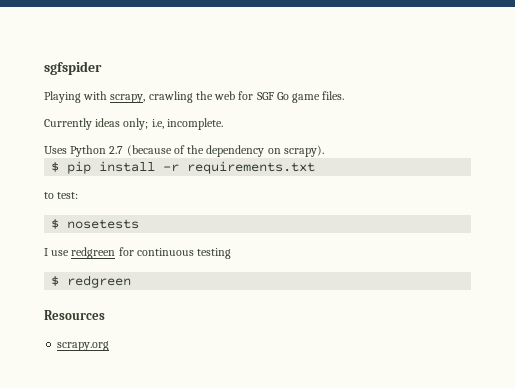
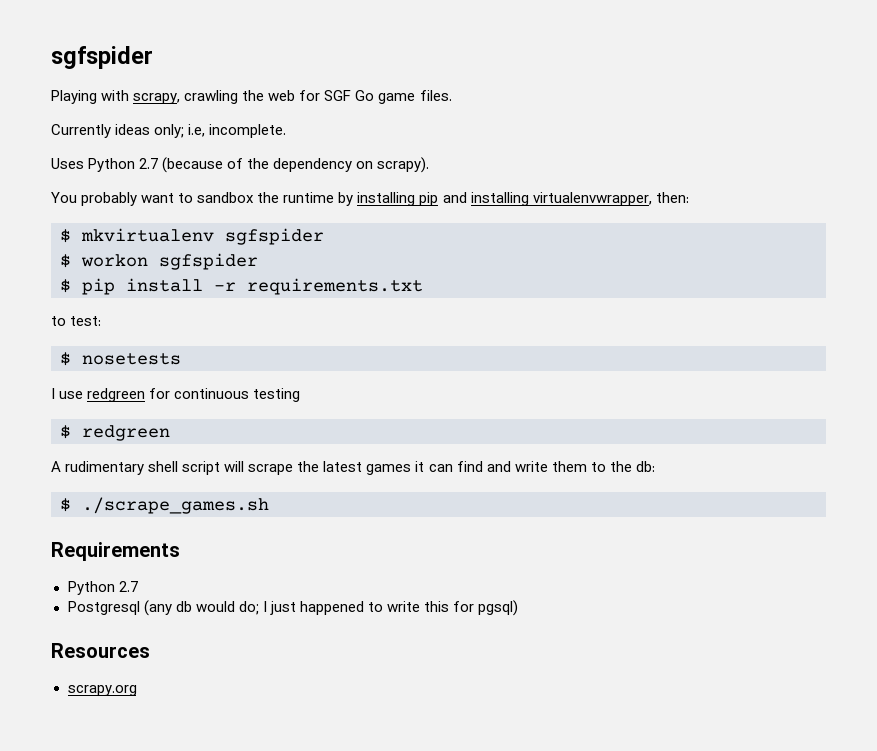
(324, 151) none -> [51,192,689,206] [60,228,324,245] [60,253,258,270] // You probably want to sandbox the runtime by installing pip and installing virtualenvwrapper, then: // $ mkvirtualenv sgfspider // $ workon sgfspider
(132, 281) none -> [51,461,655,475] [60,497,269,514] [51,542,180,561] [67,581,138,595] [67,600,519,616] // A rudimentary shell script will scrape the latest games it can find and write them to the db: // $ ./scrape_games.sh // Requirements // Python 2.7 // Postgresql (any db would do; I just happened to write this for pgsql)

